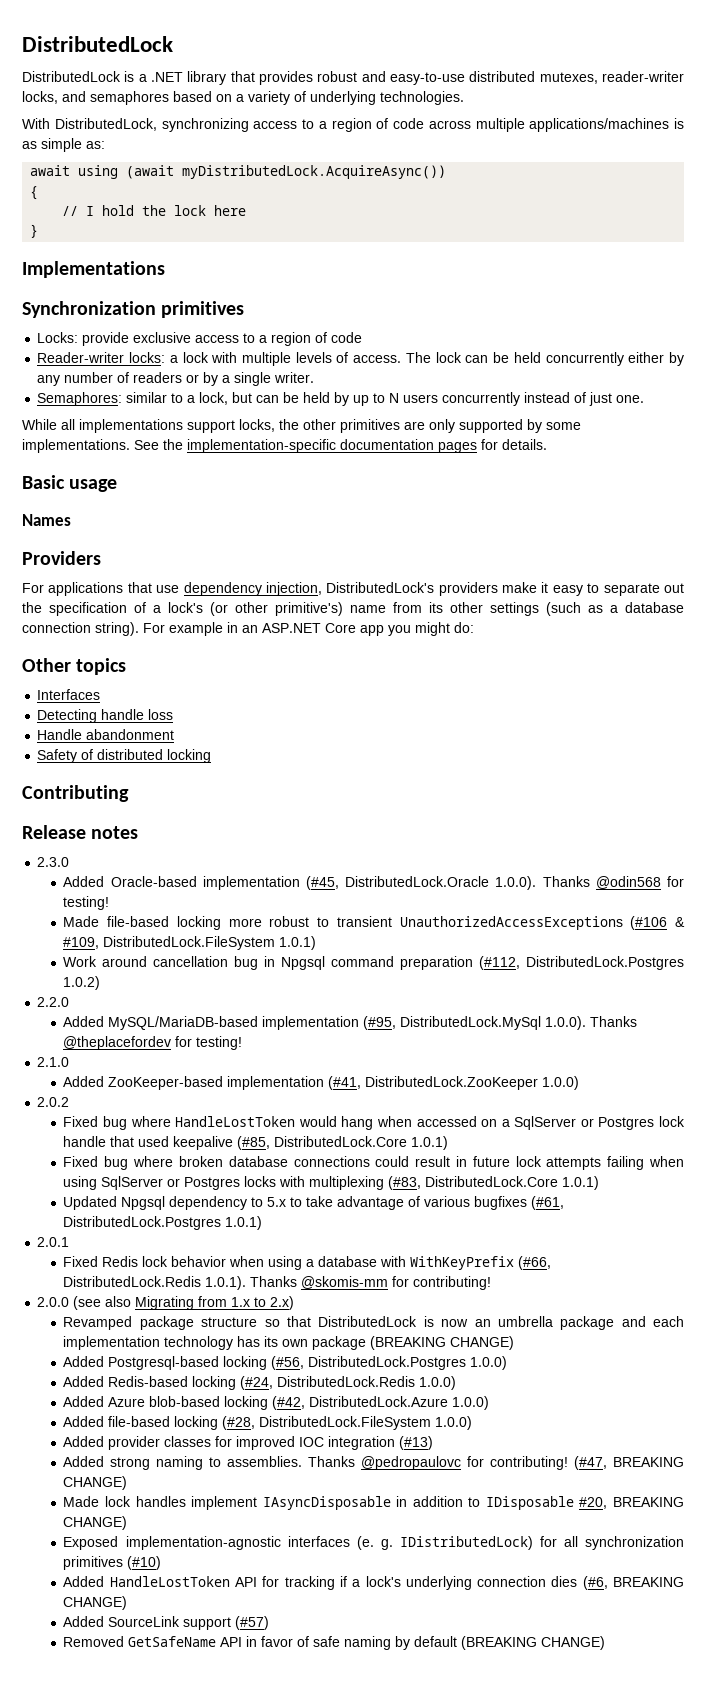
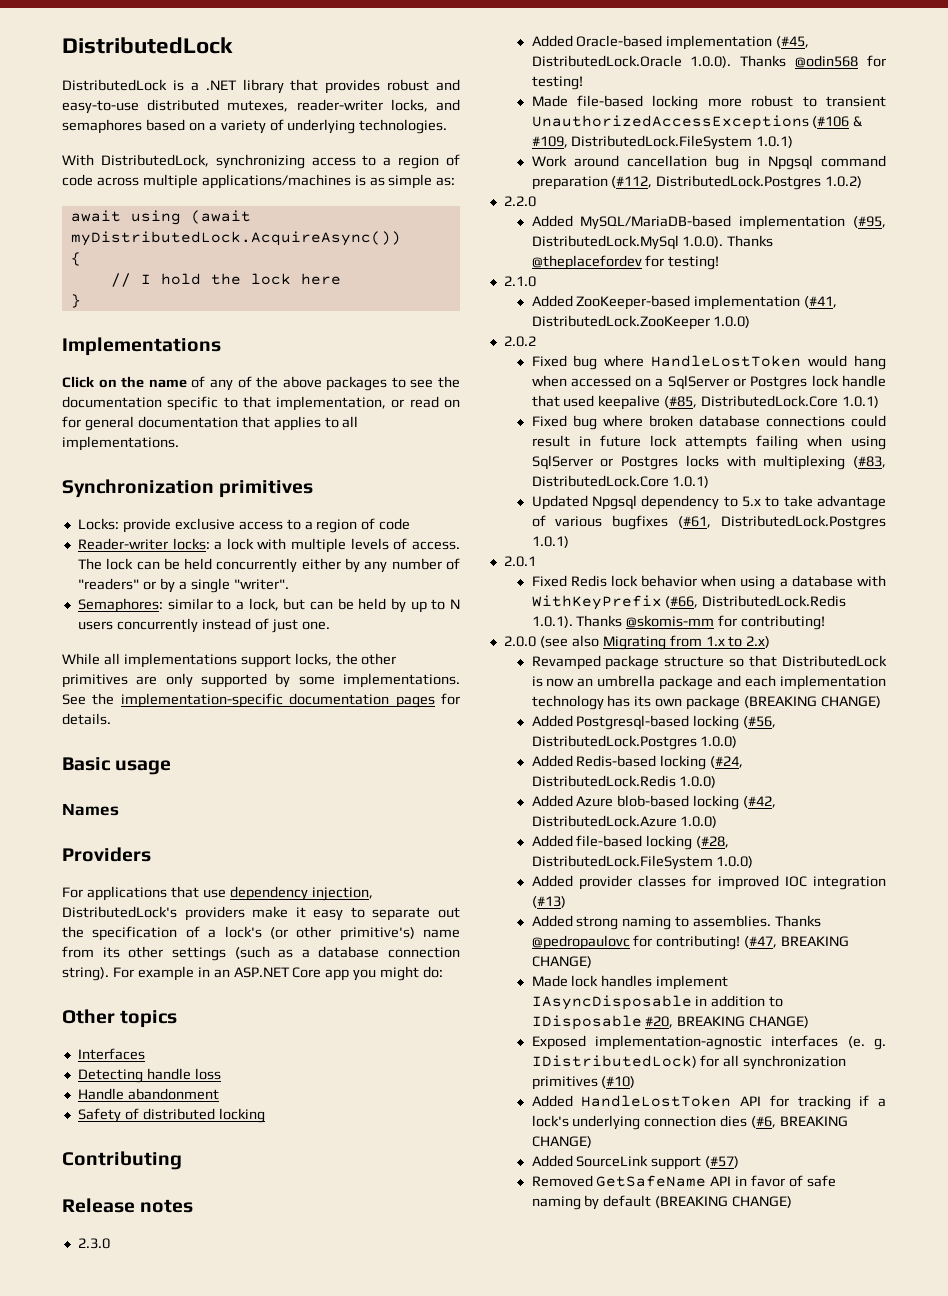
(165, 269) none -> [62,376,460,391] [62,396,460,411] [62,416,359,431] [62,436,179,451] // Click on the name of any of the above packages to see the documentation specific to that implementation, or read on for general documentation that applies to all implementations.
[133,372,183,383] readers -> [77,578,139,590] "readers"
[274,372,315,383] writer. -> [233,579,289,590] "writer".

